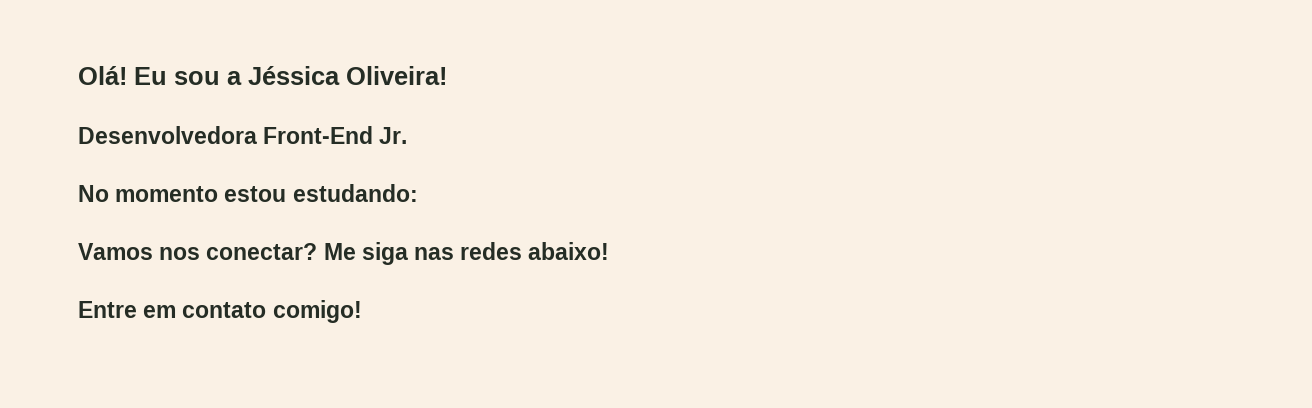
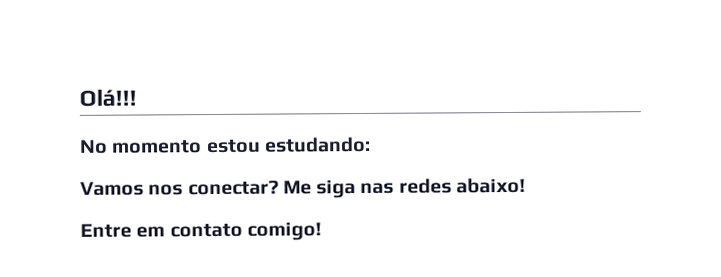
[78,66,447,85] [78,126,408,144] Olá! Eu sou a Jéssica Oliveira! // Desenvolvedora Front-End Jr. -> [79,88,137,107] Olá!!!

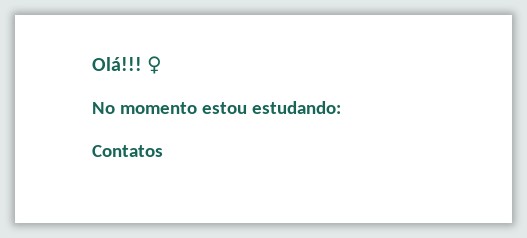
(137, 97) none -> [147,56,163,74] ♀
[80,177,526,199] [80,222,322,241] Vamos nos conectar? Me siga nas redes abaixo! // Entre em contato comigo! -> [92,145,163,157] Contatos

